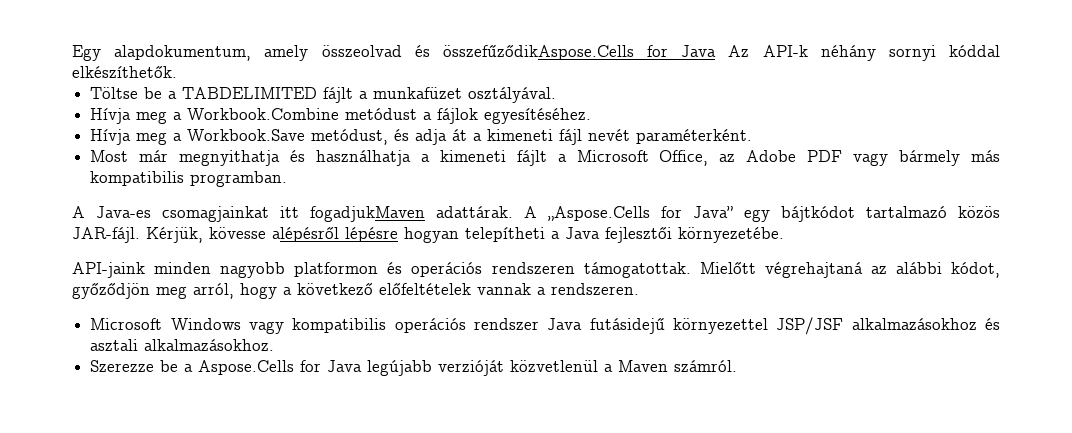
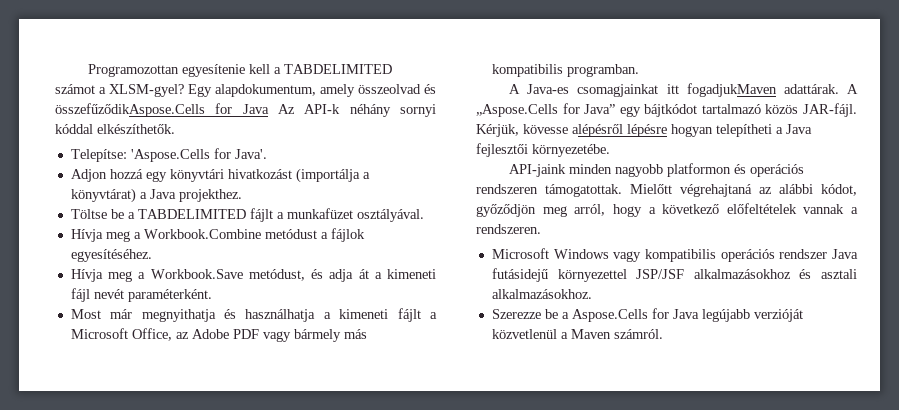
(72, 53) none -> [88,64,393,77] [55,84,184,97] Programozottan egyesítenie kell a TABDELIMITED számot a XLSM-gyel?
(177, 72) none -> [70,148,267,162] [70,168,370,183] [70,188,242,203] // Telepítse: 'Aspose.Cells for Java'. // Adjon hozzá egy könyvtári hivatkozást (importálja a könyvtárat) a Java projekthez.

